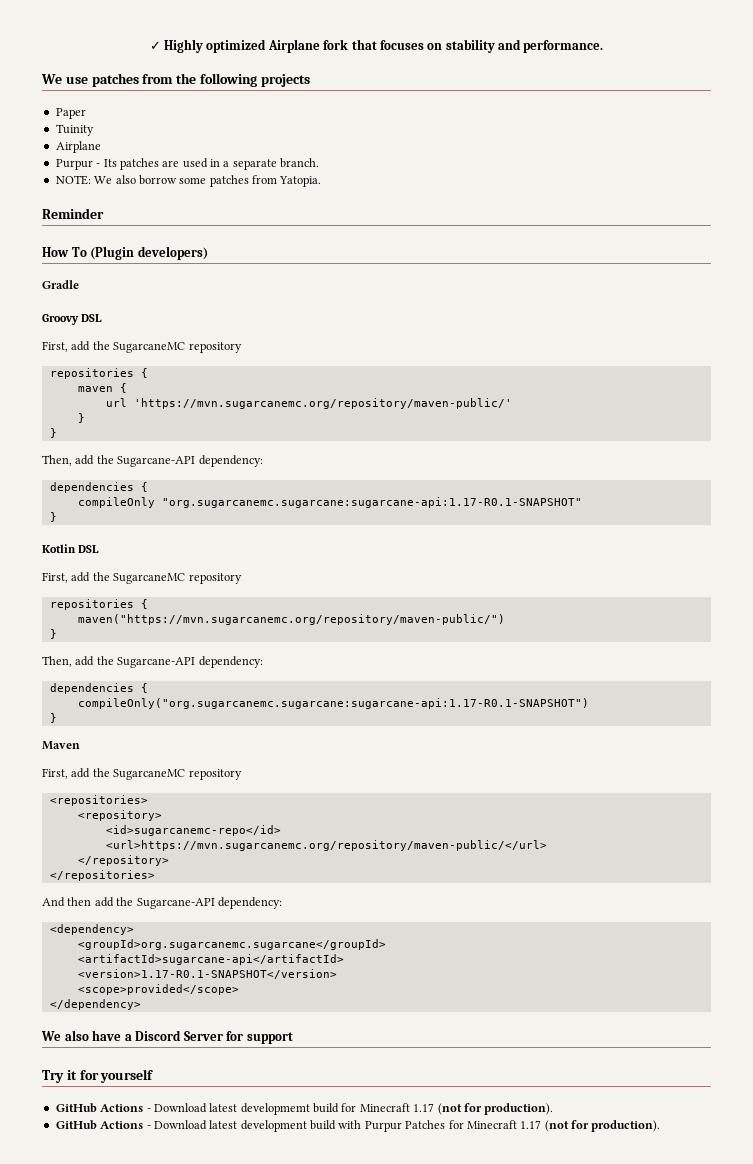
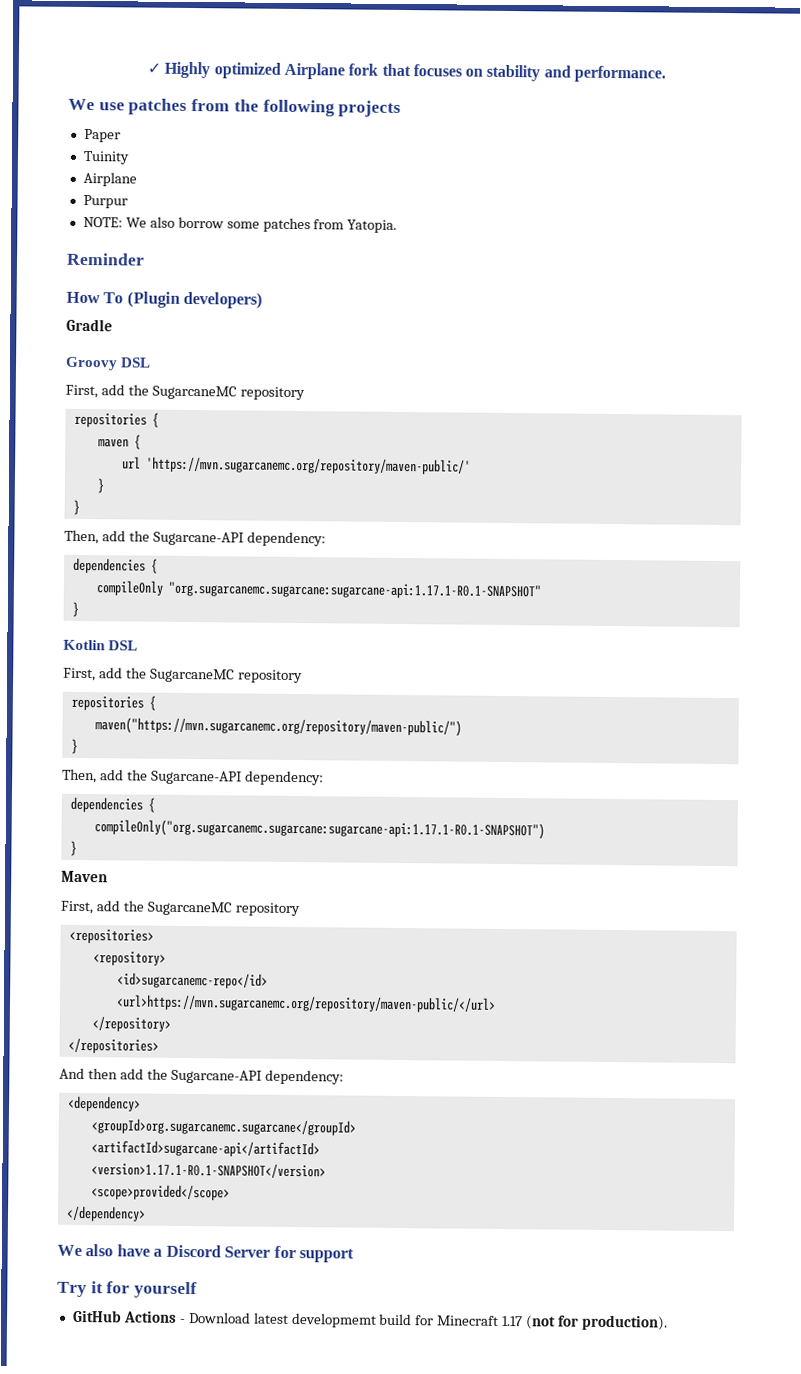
[96,158,320,170] - Its patches are used in a separate branch. -> (128, 201) none
[161,497,582,508] "org.sugarcanemc.sugarcane:sugarcane-api:1.17-R0.1-SNAPSHOT" -> [167,581,541,600] "org.sugarcanemc.sugarcane:sugarcane-api:1.17.1-R0.1-SNAPSHOT"
[77,698,589,709] compileOnly("org.sugarcanemc.sugarcane:sugarcane-api:1.17-R0.1-SNAPSHOT") -> [93,819,545,840] compileOnly("org.sugarcanemc.sugarcane:sugarcane-api:1.17.1-R0.1-SNAPSHOT")
[77,969,337,979] <version>1.17-R0.1-SNAPSHOT</version> -> [90,1162,326,1179] <version>1.17.1-R0.1-SNAPSHOT</version>
[55,1120,661,1132] // GitHub Actions - Download latest development build with Purpur Patches for Minecraft 1.17 (not for production). -> (668, 1322) none

